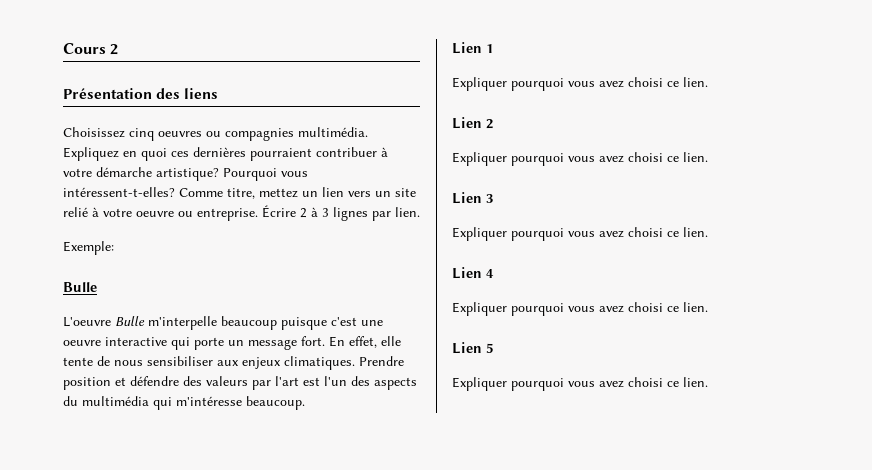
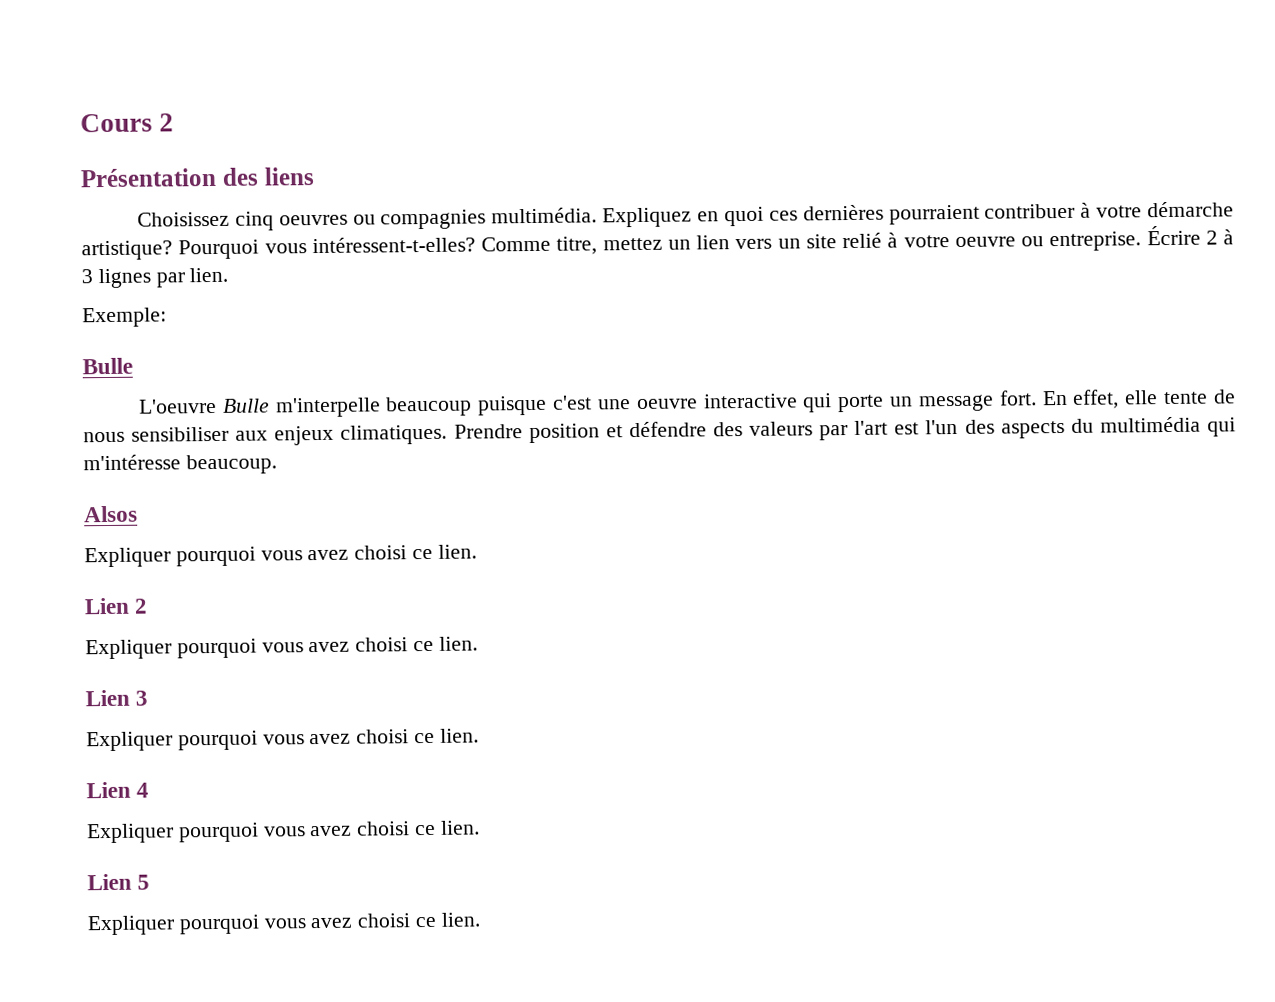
[452,42,493,54] Lien 1 -> [84,505,138,523] Alsos

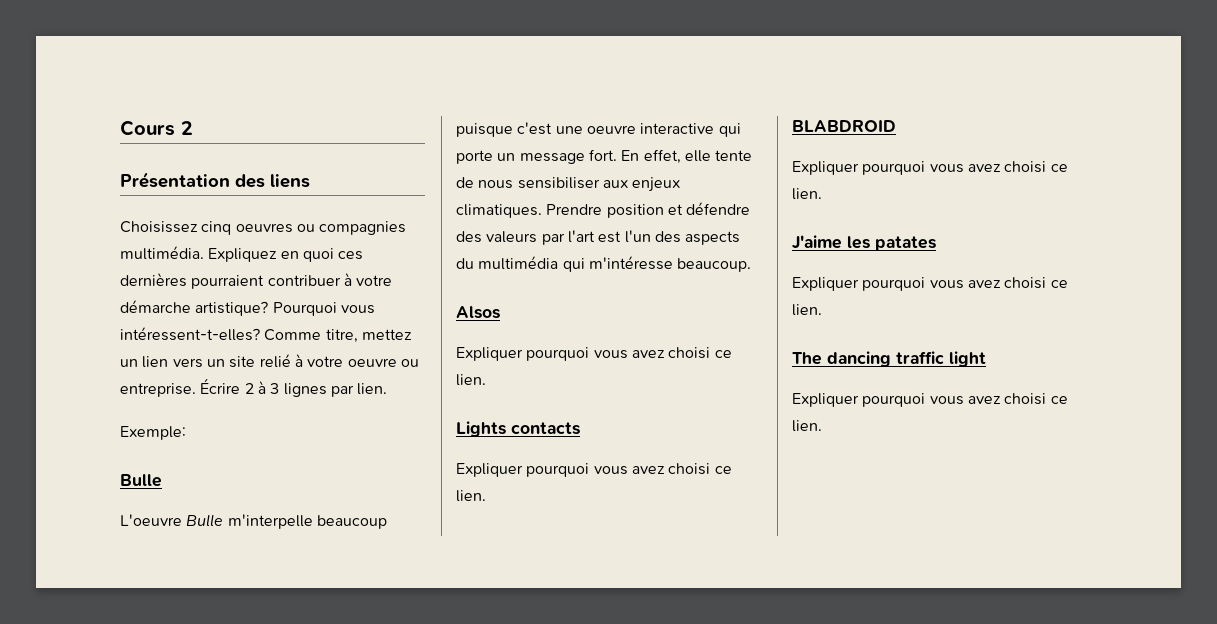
[84,597,149,615] [85,636,478,660] [85,689,149,707] [86,728,479,752] [86,781,150,799] [87,820,480,844] [87,873,151,891] Lien 2 // Expliquer pourquoi vous avez choisi ce lien. // Lien 3 // Expliquer pourquoi vous avez choisi ce lien. // Lien 4 // Expliquer pourquoi vous avez choisi ce lien. // Lien 5 -> [456,421,580,437] [456,463,732,477] [456,490,486,502] [792,120,896,132] [792,161,1068,175] [792,188,822,200] [792,235,936,251] [792,277,1068,291] [792,304,822,316] [792,351,986,367] Lights contacts // Expliquer pourquoi vous avez choisi ce lien. // BLABDROID // Expliquer pourquoi vous avez choisi ce lien. // J'aime les patates // Expliquer pourquoi vous avez choisi ce lien. // The dancing traffic light

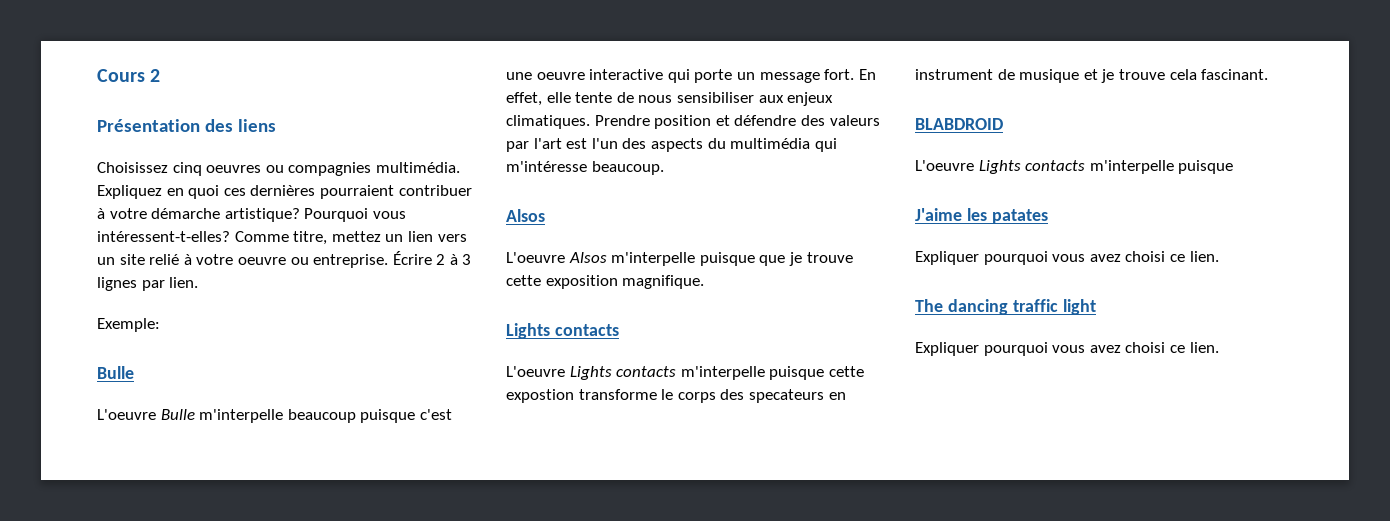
[456,347,732,361] [456,374,486,386] [456,421,580,437] [456,463,732,477] [456,490,486,502] [792,120,896,132] [792,161,1068,175] [792,188,822,200] Expliquer pourquoi vous avez choisi ce lien. // Lights contacts // Expliquer pourquoi vous avez choisi ce lien. // BLABDROID // Expliquer pourquoi vous avez choisi ce lien. -> [506,252,853,266] [506,275,705,289] [506,323,619,339] [506,366,864,380] [506,389,846,403] [915,69,1269,83] [915,118,1003,130] [915,160,1234,174] L'oeuvre Alsos m'interpelle puisque que je trouve cette exposition magnifique. // Lights contacts // L'oeuvre Lights contacts m'interpelle puisque cette expostion transforme le corps des specateurs en instrument de musique et je trouve cela fascinant. // BLABDROID // L'oeuvre Lights contacts m'interpelle puisque

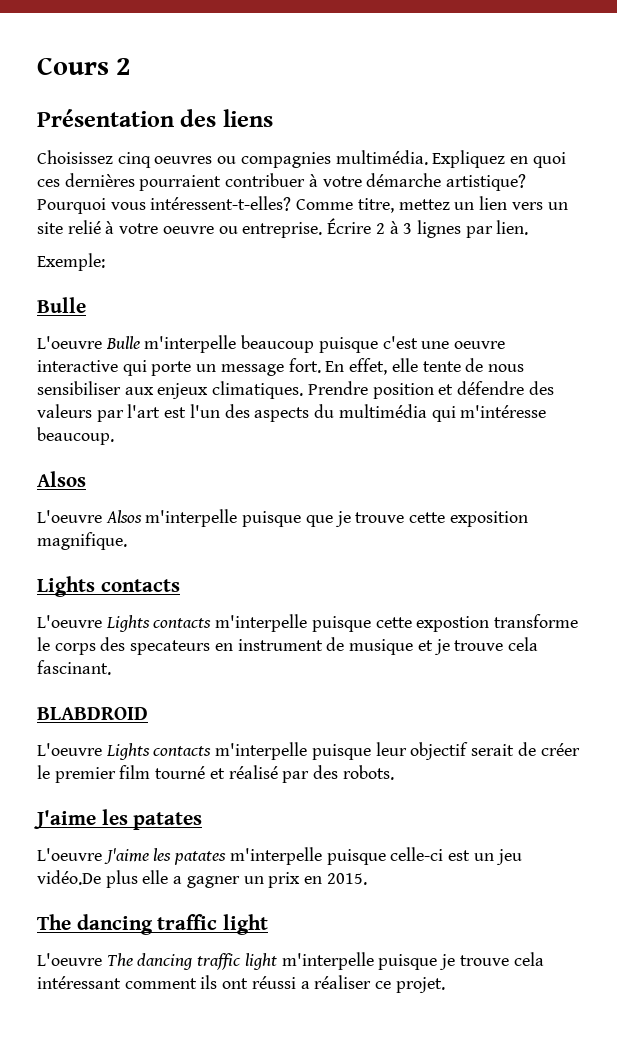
[915,208,1048,224] [915,251,1219,265] [915,299,1096,315] [915,342,1219,356] // J'aime les patates // Expliquer pourquoi vous avez choisi ce lien. // The dancing traffic light // Expliquer pourquoi vous avez choisi ce lien. -> [375,742,580,760] [37,765,394,783] [34,809,203,830] [37,847,522,865] [37,870,367,888] [37,914,268,935] [37,952,544,970] [37,975,445,993] leur objectif serait de créer le premier film tourné et réalisé par des robots. // J'aime les patates // L'oeuvre J'aime les patates m'interpelle puisque celle-ci est un jeu vidéo.De plus elle a gagner un prix en 2015. // The dancing traffic light // L'oeuvre The dancing traffic light m'interpelle puisque je trouve cela intéressant comment ils ont réussi a réaliser ce projet.

